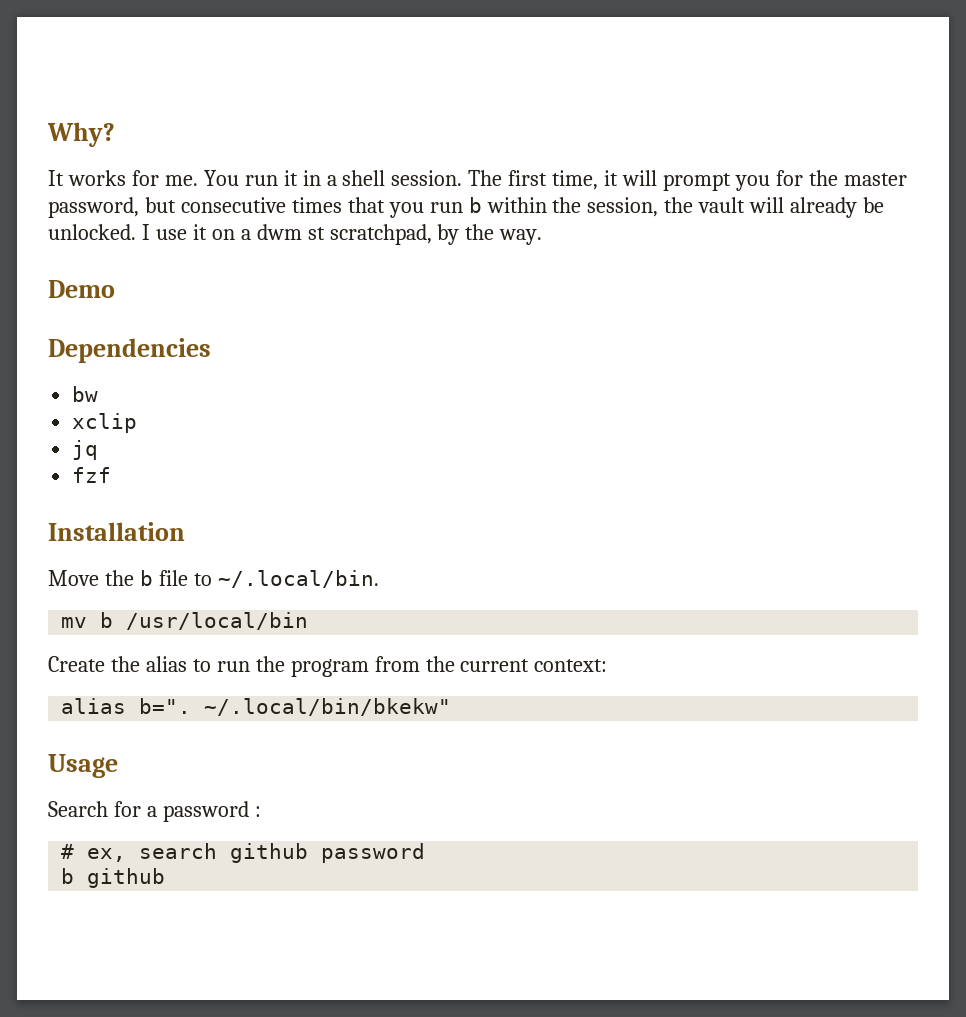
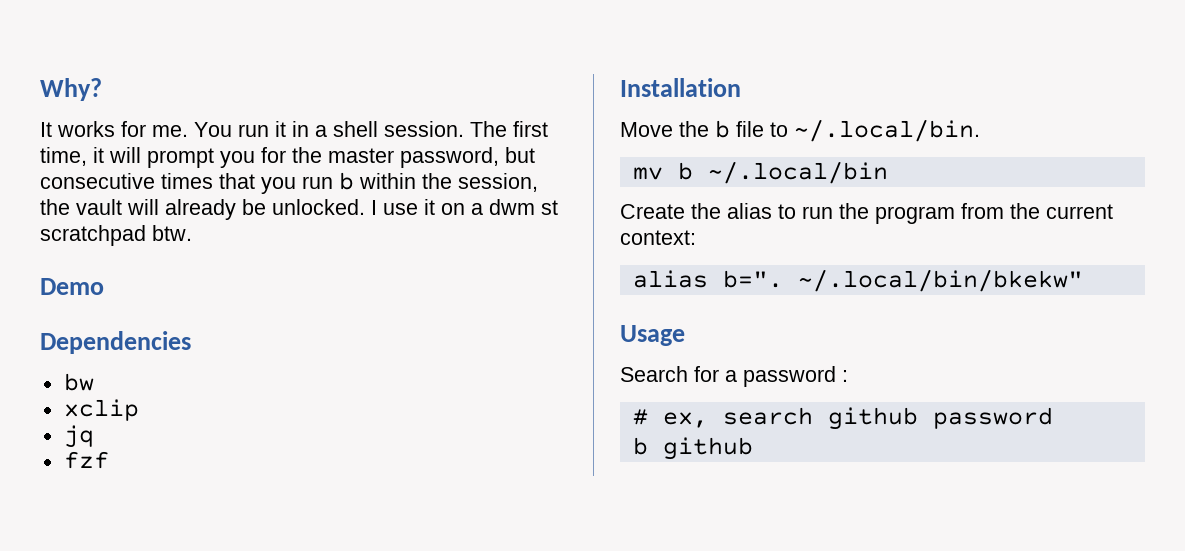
[329,224,543,245] scratchpad, by the way. -> [40,225,192,246] scratchpad btw.
[126,612,309,630] /usr/local/bin -> [707,161,888,184] ~/.local/bin

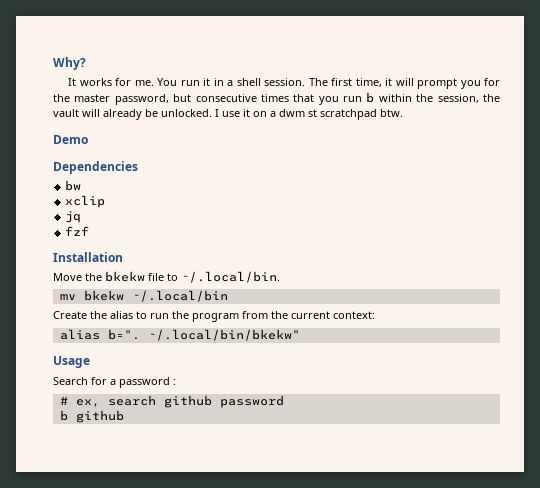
[715,120,730,138] b -> [105,271,145,282] bkekw
[677,162,693,180] b -> [83,290,124,301] bkekw

